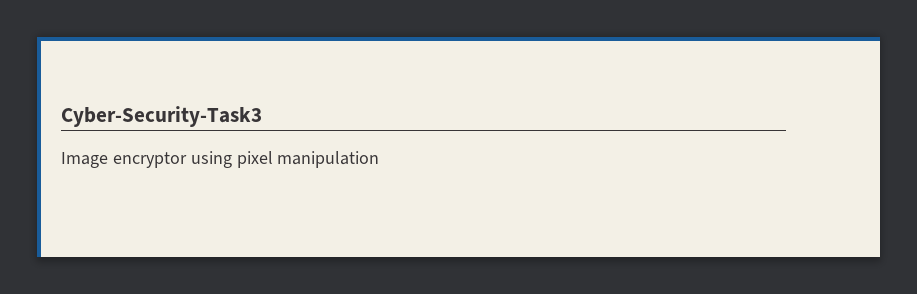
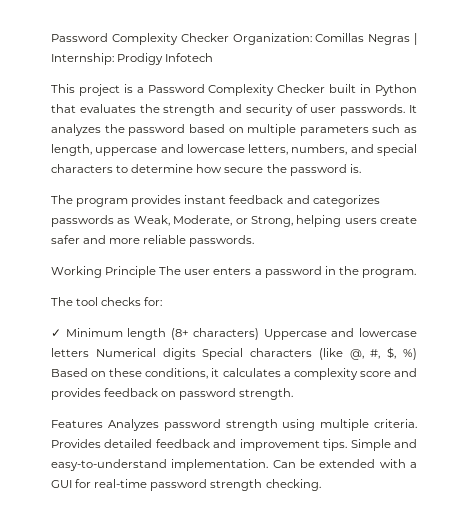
[61,106,262,127] [61,151,380,168] Cyber-Security-Task3 // Image encryptor using pixel manipulation -> [51,33,417,45] [51,53,214,65] [51,84,417,96] [51,104,417,116] [51,124,417,136] [51,144,417,156] [51,164,361,176] [51,195,380,207] [51,215,417,227] [51,235,255,247] [51,266,416,278] [51,297,163,306] [51,328,417,340] [51,347,417,360] [51,368,417,380] [51,388,294,400] [51,419,417,431] [51,439,417,451] [51,459,417,471] [51,479,321,491] Password Complexity Checker Organization: Comillas Negras | Internship: Prodigy Infotech // This project is a Password Complexity Checker built in Python that evaluates the strength and security of user passwords. It analyzes the password based on multiple parameters such as length, uppercase and lowercase letters, numbers, and special characters to determine how secure the password is. // The program provides instant feedback and categorizes passwords as Weak, Moderate, or Strong, helping users create safer and more reliable passwords. // Working Principle The user enters a password in the program. // The tool checks for: // ✓ Minimum length (8+ characters) Uppercase and lowercase letters Numerical digits Special characters (like @, #, $, %) Based on these conditions, it calculates a complexity score and provides feedback on password strength. // Features Analyzes password strength using multiple criteria. Provides detailed feedback and improvement tips. Simple and easy-to-understand implementation. Can be extended with a GUI for real-time password strength checking.

